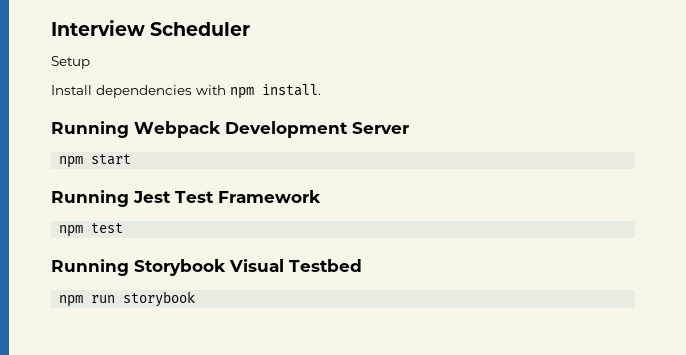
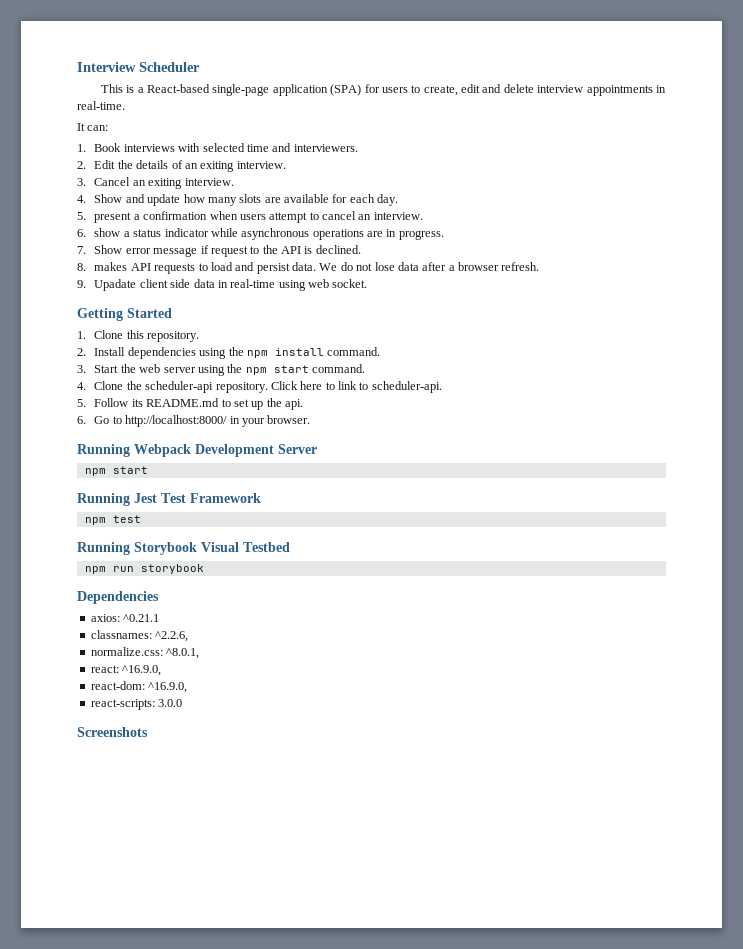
[51,56,90,69] [51,84,321,99] Setup // Install dependencies with npm install. -> [100,84,666,96] [77,101,125,110] [77,123,109,131] [77,143,358,152] [77,160,286,172] [77,177,234,189] [77,194,399,206] [77,211,423,223] [77,228,444,240] [77,245,361,257] [77,262,540,274] [77,279,368,291] [77,308,172,321] [77,330,200,342] [77,347,381,359] [77,364,366,376] [77,381,442,393] [77,398,304,410] [77,415,311,427] This is a React-based single-page application (SPA) for users to create, edit and delete interview appointments in real-time. // It can: // 1. Book interviews with selected time and interviewers. // 2. Edit the details of an exiting interview. // 3. Cancel an exiting interview. // 4. Show and update how many slots are available for each day. // 5. present a confirmation when users attempt to cancel an interview. // 6. show a status indicator while asynchronous operations are in progress. // 7. Show error message if request to the API is declined. // 8. makes API requests to load and persist data. We do not lose data after a browser refresh. // 9. Upadate client side data in real-time using web socket. // Getting Started // 1. Clone this repository. // 2. Install dependencies using the npm install command. // 3. Start the web server using the npm start command. // 4. Clone the scheduler-api repository. Click here to link to scheduler-api. // 5. Follow its README.md to set up the api. // 6. Go to http://localhost:8000/ in your browser.
(196, 299) none -> [77,591,159,604] [90,614,160,622] [90,630,189,642] [90,647,200,659] [90,665,162,676] [90,681,188,693] [90,699,183,710] [77,727,148,737] // Dependencies // axios: ^0.21.1 // classnames: ^2.2.6, // normalize.css: ^8.0.1, // react: ^16.9.0, // react-dom: ^16.9.0, // react-scripts: 3.0.0 // Screenshots

